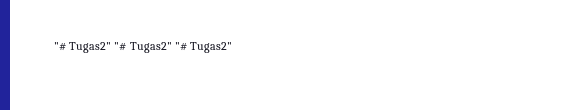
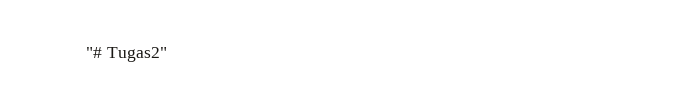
[54,42,233,53] "# Tugas2" "# Tugas2" "# Tugas2" -> [86,47,167,62] "# Tugas2"

